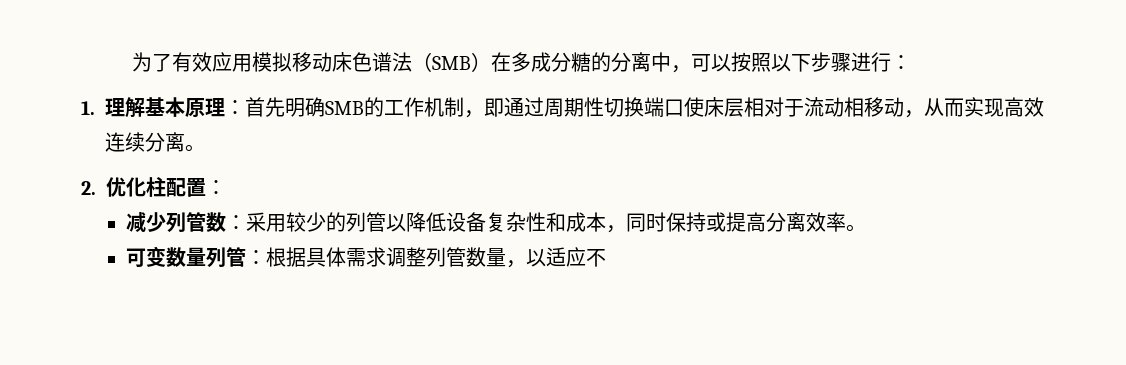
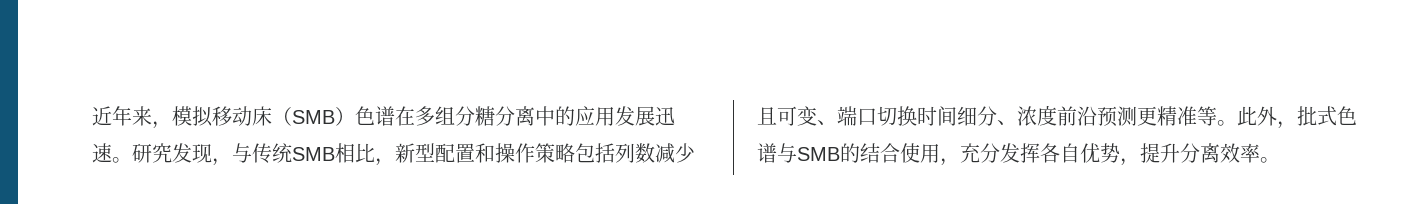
[131,52,252,72] 为了有效应用 -> [92,106,172,129] 近年来，
[351,52,412,72] 色谱法 -> (272, 116) none
[490,52,911,73] [81,97,1044,118] [105,132,205,152] [81,177,226,197] [126,212,867,233] [126,246,607,268] 在多成分糖的分离中，可以按照以下步骤进行： // 1.理解基本原理：首先明确SMB的工作机制，即通过周期性切换端口使床层相对于流动相移动，从而实现高效连续分离。 // 2.优化柱配置： // 减少列管数：采用较少的列管以降低设备复杂性和成本，同时保持或提高分离效率。 // 可变数量列管：根据具体需求调整列管数量，以适应不 -> [355,106,675,126] [92,143,695,166] [757,105,1357,129] [757,143,1280,166] 色谱在多组分糖分离中的应用发展迅速。研究发现，与传统SMB相比，新型配置和操作策略包括列数减少且可变、端口切换时间细分、浓度前沿预测更精准等。此外，批式色谱与SMB的结合使用，充分发挥各自优势，提升分离效率。

